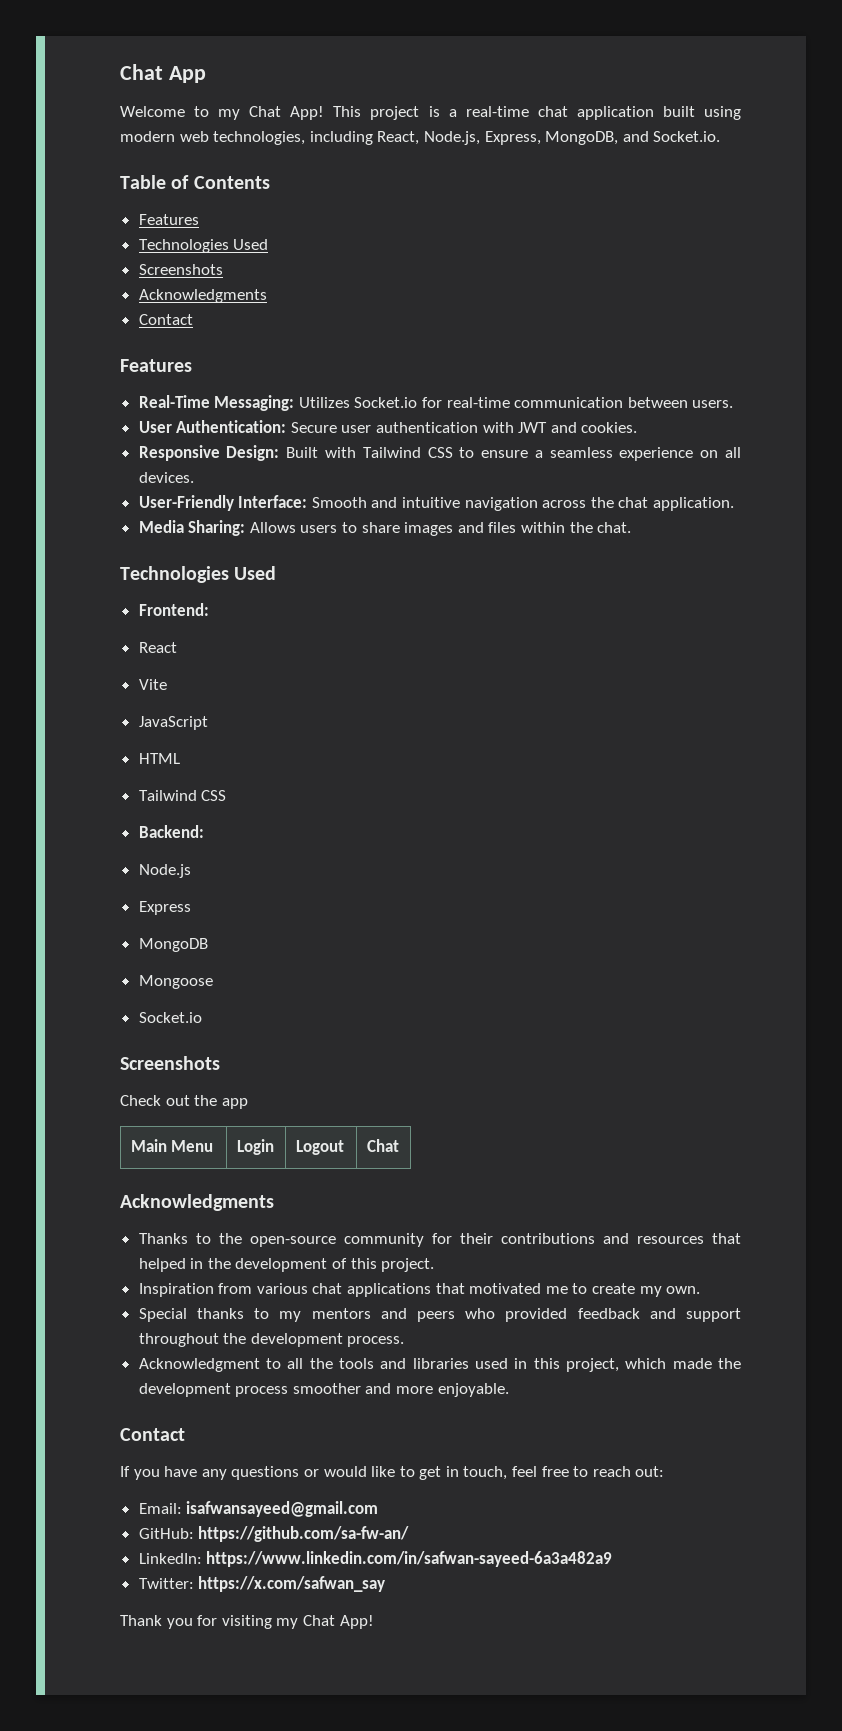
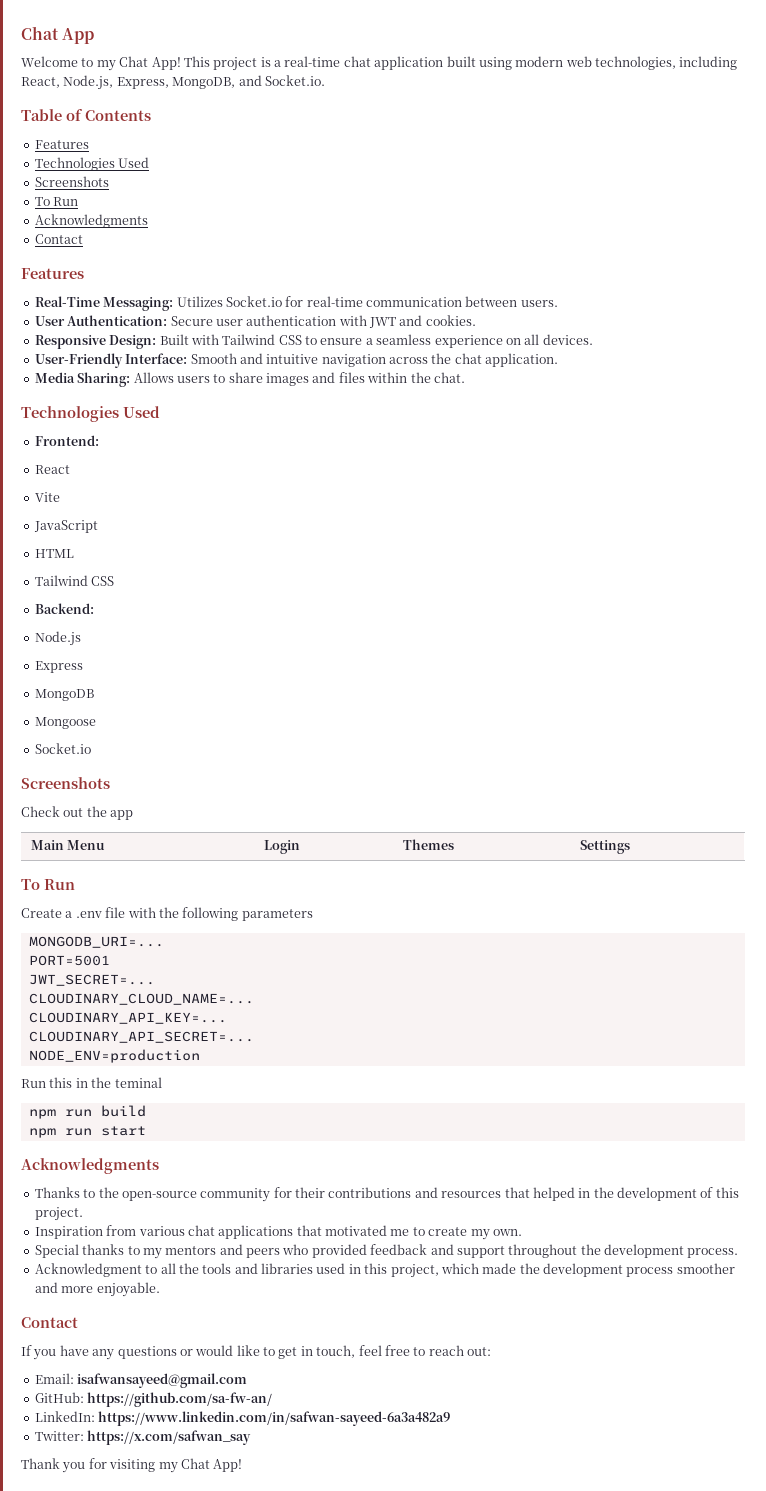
(223, 269) none -> [34,197,79,206] // To Run
[295,1140,344,1155] [366,1139,399,1152] Logout | Chat -> [402,839,454,850] [579,840,630,854] [21,879,75,890] [21,907,313,921] [28,936,164,948] [28,955,110,966] [28,974,155,986] [28,993,254,1005] [28,1012,227,1024] [28,1031,254,1043] [28,1049,200,1063] [21,1077,162,1088] [28,1105,146,1119] [28,1126,146,1138] Themes | Settings // To Run // Create a .env file with the following parameters // MONGODB_URI=... // PORT=5001 // JWT_SECRET=... // CLOUDINARY_CLOUD_NAME=... // CLOUDINARY_API_KEY=... // CLOUDINARY_API_SECRET=... // NODE_ENV=production // Run this in the teminal // npm run build // npm run start

